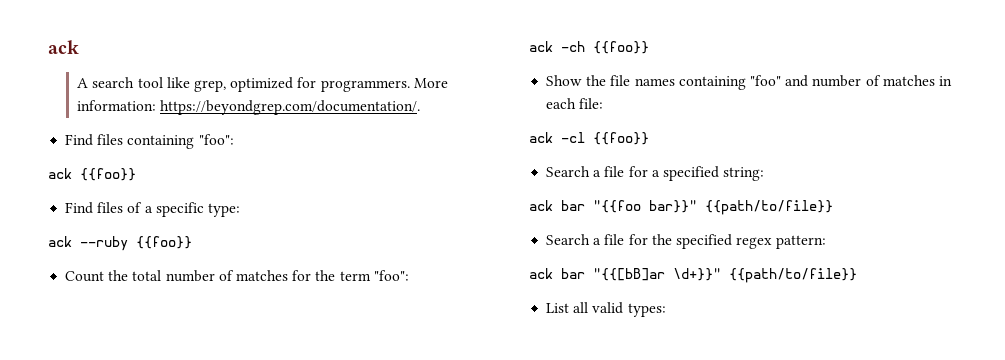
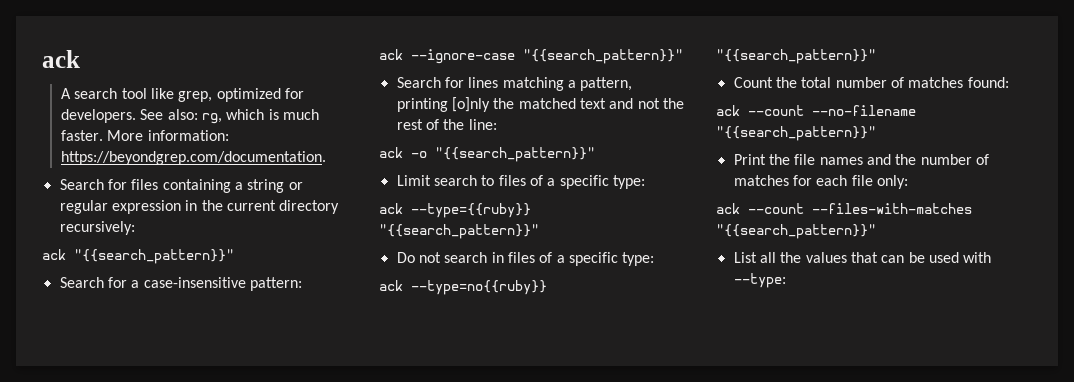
[320,78,448,92] [77,100,421,115] [65,134,234,149] [48,168,136,181] [65,202,240,217] [48,236,192,251] programmers. More information: https://beyondgrep.com/documentation/. // Find files containing "foo": // ack {{foo}} // Find files of a specific type: // ack --ruby {{foo}} -> [61,109,319,124] [61,130,229,141] [61,151,327,165] [59,179,303,193] [59,200,340,214] [59,221,135,235] [42,249,234,264] [59,277,302,291] [379,49,683,64] [396,77,633,91] [396,97,684,112] [396,119,497,130] [379,147,595,162] [396,175,645,189] [379,203,531,218] [379,224,539,239] [396,252,655,266] [379,280,547,295] [716,49,876,64] developers. See also: rg, which is much faster. More information: https://beyondgrep.com/documentation. // Search for files containing a string or regular expression in the current directory recursively: // ack "{{search_pattern}}" // Search for a case-insensitive pattern: // ack --ignore-case "{{search_pattern}}" // Search for lines matching a pattern, printing [o]nly the matched text and not the rest of the line: // ack -o "{{search_pattern}}" // Limit search to files of a specific type: // ack --type={{ruby}} "{{search_pattern}}" // Do not search in files of a specific type: // ack --type=no{{ruby}} "{{search_pattern}}"
[292,270,409,281] [529,41,649,54] [546,75,952,90] [546,98,604,109] [529,132,649,145] [546,166,765,181] [529,200,833,215] [546,234,827,249] [529,268,857,283] [546,302,666,317] for the term "foo": // ack -ch {{foo}} // Show the file names containing "foo" and number of matches in each file: // ack -cl {{foo}} // Search a file for a specified string: // ack bar "{{foo bar}}" {{path/to/file}} // Search a file for the specified regex pattern: // ack bar "{{[bB]ar \d+}}" {{path/to/file}} // List all valid types: -> [967,77,1009,88] [716,105,916,116] [716,126,876,141] [733,154,989,165] [733,175,908,189] [716,203,972,214] [716,224,876,239] [733,252,992,263] [733,273,786,288] found: // ack --count --no-filename "{{search_pattern}}" // Print the file names and the number of matches for each file only: // ack --count --files-with-matches "{{search_pattern}}" // List all the values that can be used with --type:

